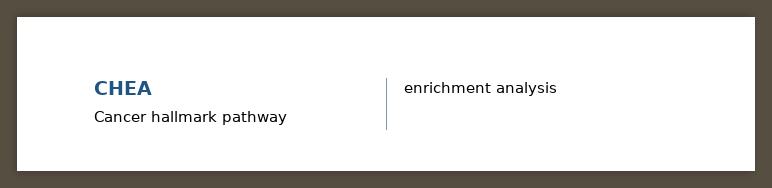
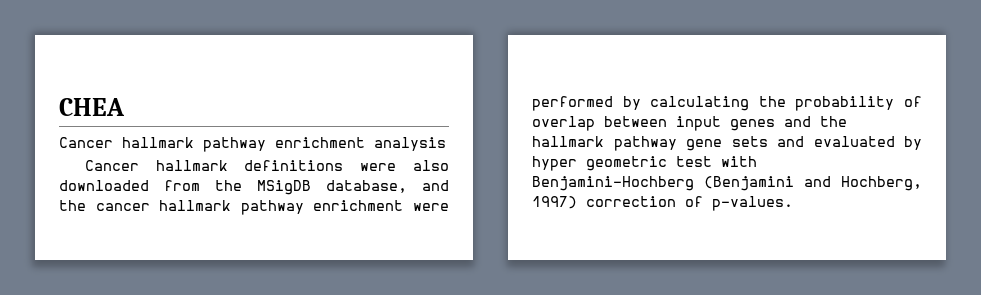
(557, 89) none -> [84,160,449,171] [59,180,449,195] [59,200,449,215] [532,96,922,111] [532,116,847,131] [532,136,922,151] [532,156,757,171] [532,176,922,191] [532,196,793,211] // Cancer hallmark definitions were also downloaded from the MSigDB database, and the cancer hallmark pathway enrichment were performed by calculating the probability of overlap between input genes and the hallmark pathway gene sets and evaluated by hyper geometric test with Benjamini-Hochberg (Benjamini and Hochberg, 1997) correction of p-values.

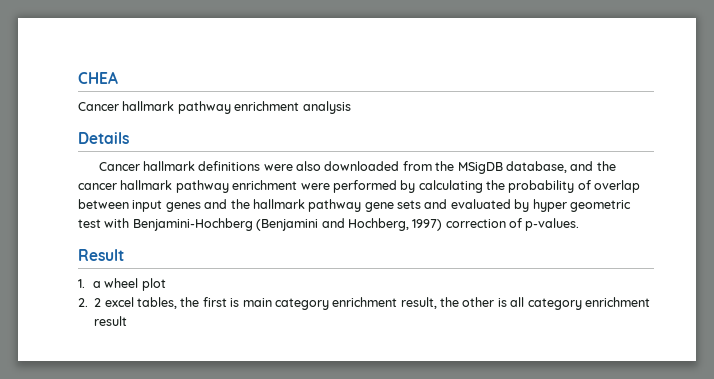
(446, 144) none -> [78,132,129,144] // Details
(793, 203) none -> [78,249,124,261] [78,278,166,291] [78,297,650,310] [94,316,128,326] // Result // 1. a wheel plot // 2. 2 excel tables, the first is main category enrichment result, the other is all category enrichment result

